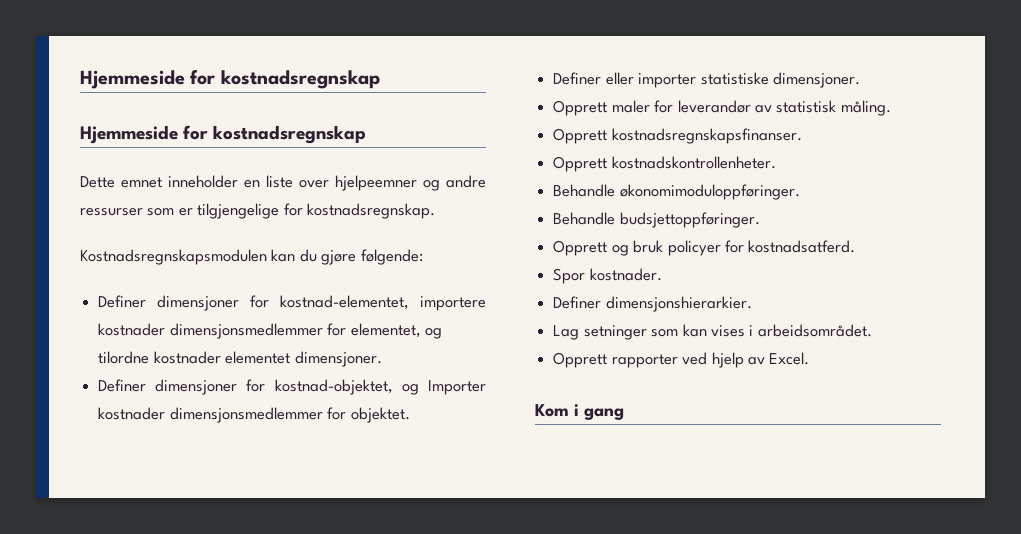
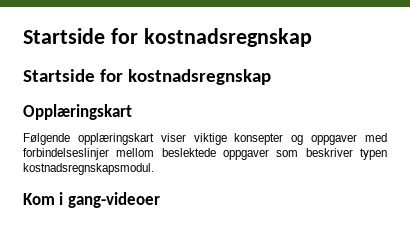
[80,70,380,89] [80,125,367,144] [80,175,486,191] [80,203,436,219] [80,249,423,265] [98,295,487,311] [98,323,442,339] [98,351,382,367] [98,379,487,395] [98,407,410,423] [553,72,860,88] [553,100,891,116] [553,128,802,144] [553,156,776,172] [553,184,800,200] [553,212,760,228] [553,240,856,256] [553,268,662,284] [553,296,752,312] [553,324,872,340] [553,352,810,368] Hjemmeside for kostnadsregnskap // Hjemmeside for kostnadsregnskap // Dette emnet inneholder en liste over hjelpeemner og andre ressurser som er tilgjengelige for kostnadsregnskap. // Kostnadsregnskapsmodulen kan du gjøre følgende: // Definer dimensjoner for kostnad-elementet, importere kostnader dimensjonsmedlemmer for elementet, og tilordne kostnader elementet dimensjoner. // Definer dimensjoner for kostnad-objektet, og Importer kostnader dimensjonsmedlemmer for objektet. // Definer eller importer statistiske dimensjoner. // Opprett maler for leverandør av statistisk måling. // Opprett kostnadsregnskapsfinanser. // Opprett kostnadskontrollenheter. // Behandle økonomimoduloppføringer. // Behandle budsjettoppføringer. // Opprett og bruk policyer for kostnadsatferd. // Spor kostnader. // Definer dimensjonshierarkier. // Lag setninger som kan vises i arbeidsområdet. // Opprett rapporter ved hjelp av Excel. -> [23,28,312,47] [23,69,272,85] [23,104,132,120] [23,133,387,145] [23,148,387,160] [23,163,154,175] Startside for kostnadsregnskap // Startside for kostnadsregnskap // Opplæringskart // Følgende opplæringskart viser viktige konsepter og oppgaver med forbindelseslinjer mellom beslektede oppgaver som beskriver typen kostnadsregnskapsmodul.
[584,408,624,420] gang -> [67,192,160,208] gang-videoer

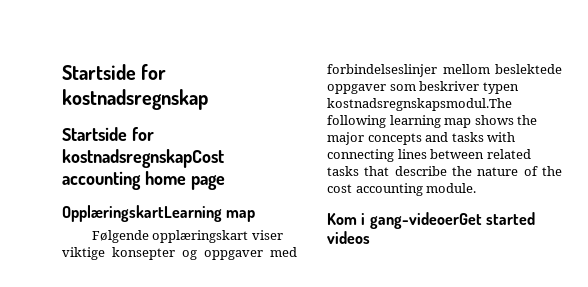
[128,69,272,85] [23,104,132,120] kostnadsregnskap // Opplæringskart -> [62,149,224,168] [62,171,225,190] [62,205,256,222] kostnadsregnskapCost accounting home page // OpplæringskartLearning map
[23,163,154,175] kostnadsregnskapsmodul. -> [327,98,512,111] [327,115,538,128] [327,132,516,145] [327,149,531,162] [327,166,562,176] [327,183,477,196] kostnadsregnskapsmodul.The following learning map shows the major concepts and tasks with connecting lines between related tasks that describe the nature of the cost accounting module.
[67,192,160,208] gang-videoer -> [369,212,535,229] [327,231,370,244] gang-videoerGet started videos

